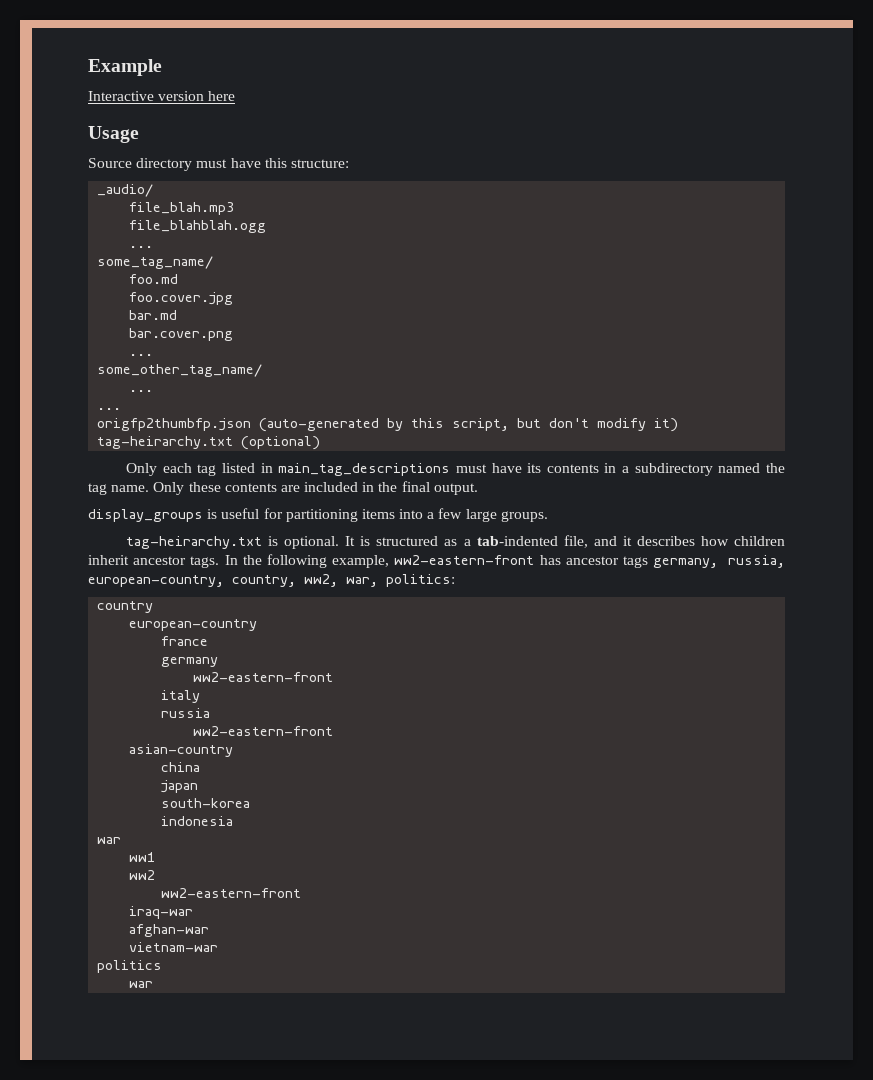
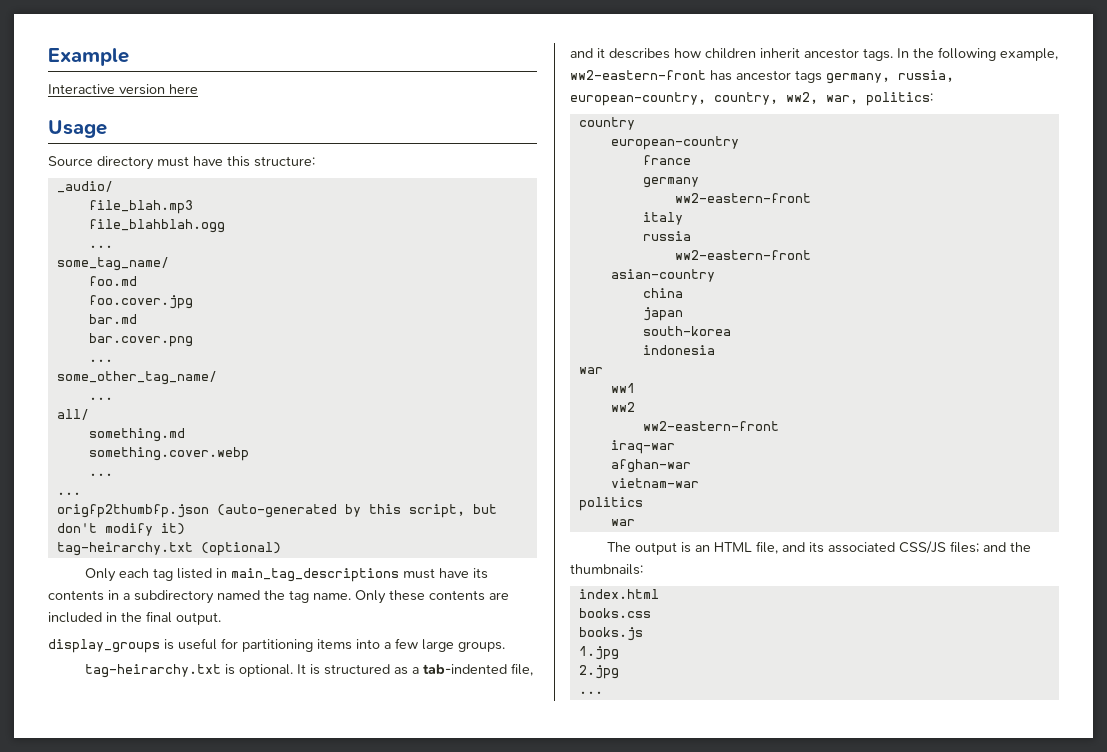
(154, 391) none -> [56,409,89,420] [88,428,185,442] [88,447,249,461] [88,473,113,476] // all/ // something.md // something.cover.webp // ...
(154, 984) none -> [607,541,1032,555] [570,564,643,575] [578,589,659,599] [578,608,651,618] [578,627,643,641] [578,646,619,660] [578,665,619,679] [578,691,603,694] // The output is an HTML file, and its associated CSS/JS files; and the thumbnails: // index.html // books.css // books.js // 1.jpg // 2.jpg // ...

